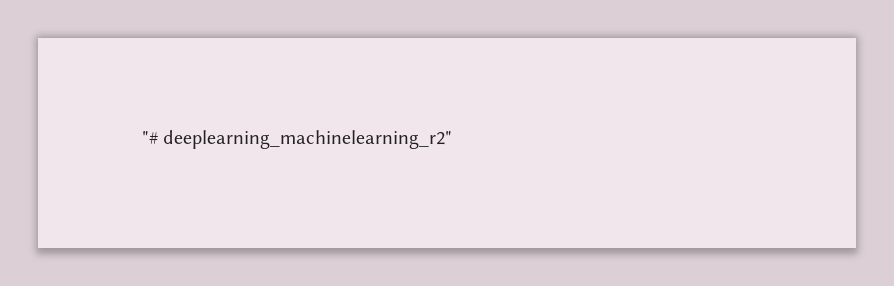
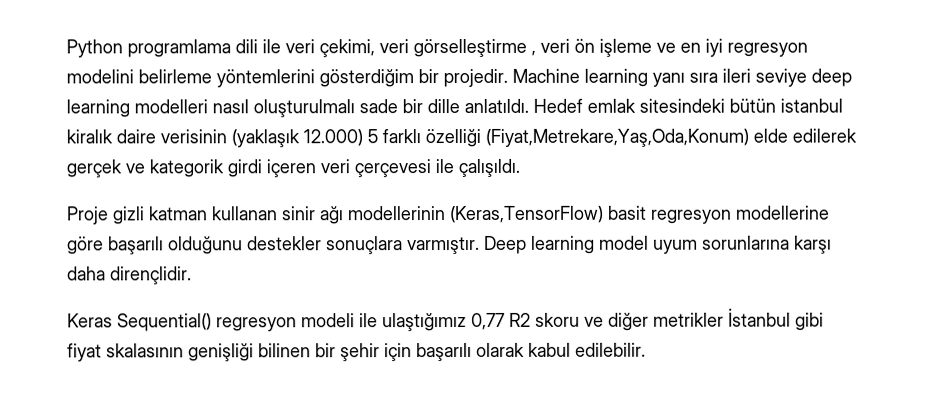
[142,130,453,149] "# deeplearning_machinelearning_r2" -> [66,38,808,58] [66,68,852,88] [66,98,843,118] [66,128,857,148] [66,158,520,178] [67,205,830,225] [67,235,832,255] [67,266,192,285] [67,308,824,332] [67,342,646,362] Python programlama dili ile veri çekimi, veri görselleştirme , veri ön işleme ve en iyi regresyon modelini belirleme yöntemlerini gösterdiğim bir projedir. Machine learning yanı sıra ileri seviye deep learning modelleri nasıl oluşturulmalı sade bir dille anlatıldı. Hedef emlak sitesindeki bütün istanbul kiralık daire verisinin (yaklaşık 12.000) 5 farklı özelliği (Fiyat,Metrekare,Yaş,Oda,Konum) elde edilerek gerçek ve kategorik girdi içeren veri çerçevesi ile çalışıldı. // Proje gizli katman kullanan sinir ağı modellerinin (Keras,TensorFlow) basit regresyon modellerine göre başarılı olduğunu destekler sonuçlara varmıştır. Deep learning model uyum sorunlarına karşı daha dirençlidir. // Keras Sequential() regresyon modeli ile ulaştığımız 0,77 R2 skoru ve diğer metrikler İstanbul gibi fiyat skalasının genişliği bilinen bir şehir için başarılı olarak kabul edilebilir.

